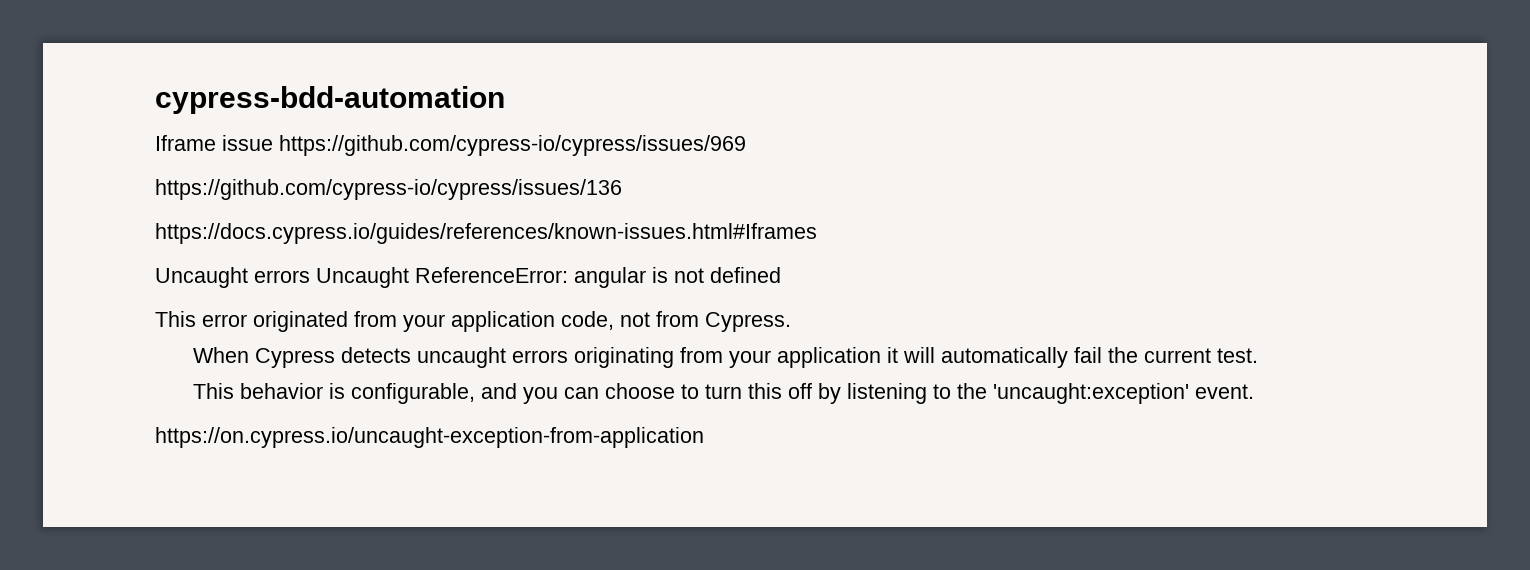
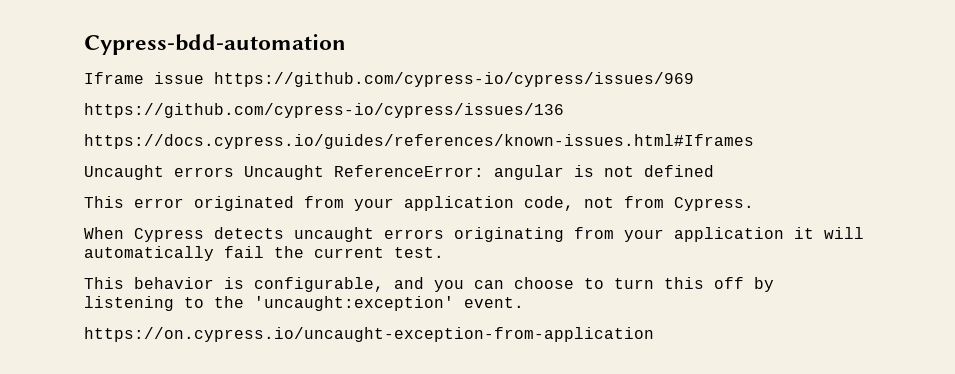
[155,86,505,114] cypress-bdd-automation -> [84,34,346,55] Cypress-bdd-automation

